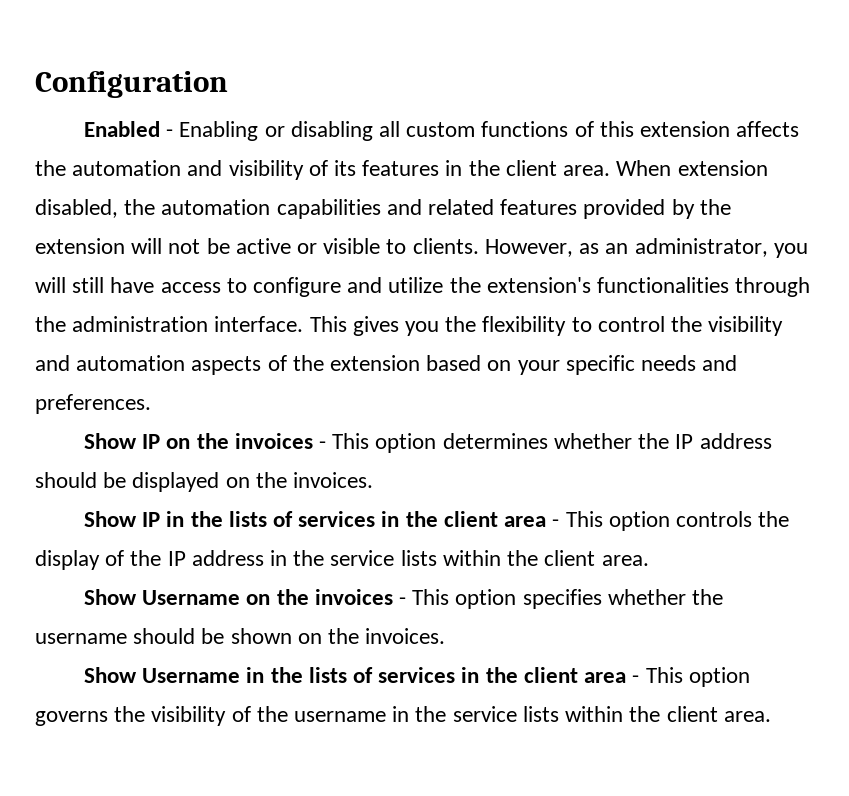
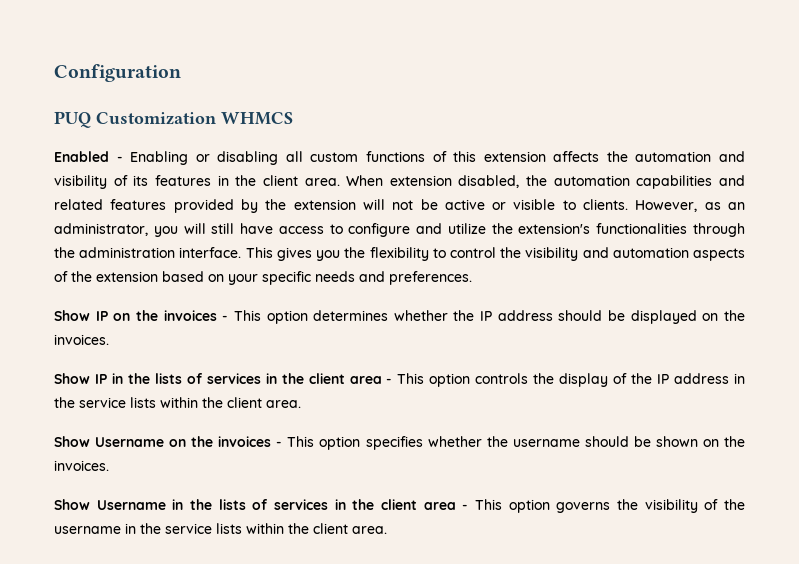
(228, 84) none -> [54,111,293,128] // PUQ Customization WHMCS

